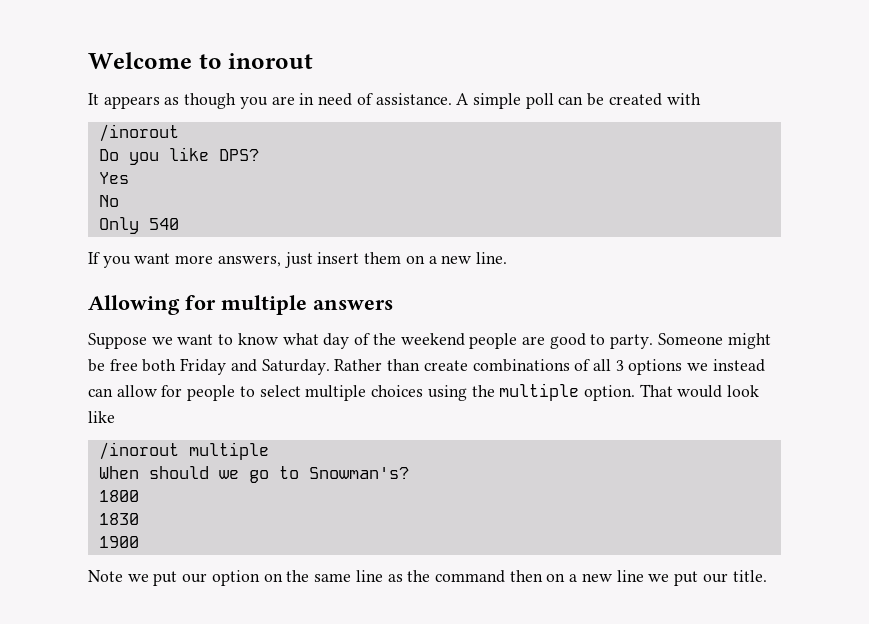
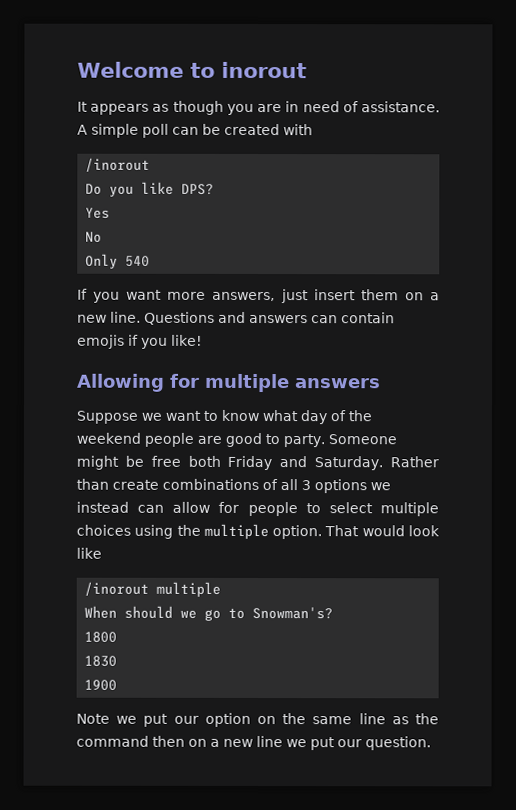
(507, 258) none -> [144,311,395,325] [77,334,203,349] Questions and answers can contain emojis if you like!
[732,570,767,582] title. -> [365,736,431,751] question.

